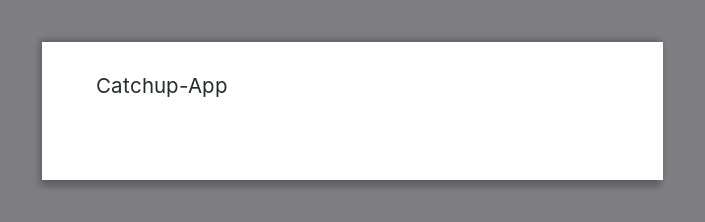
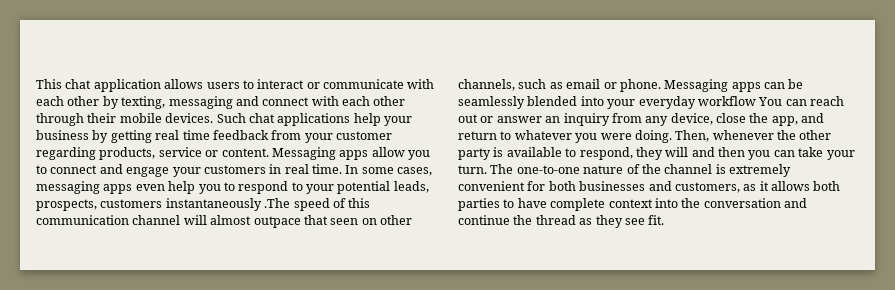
[96,78,228,97] Catchup-App -> [36,79,435,92] [36,96,406,109] [36,113,412,126] [36,130,392,143] [36,147,430,160] [36,164,433,177] [36,181,429,194] [36,198,371,211] [36,215,412,228] [458,79,804,92] [458,96,844,109] [458,113,825,126] [458,130,832,143] [458,147,855,160] [458,164,791,177] [458,181,841,193] [458,198,807,211] [458,215,665,228] This chat application allows users to interact or communicate with each other by texting, messaging and connect with each other through their mobile devices. Such chat applications help your business by getting real time feedback from your customer regarding products, service or content. Messaging apps allow you to connect and engage your customers in real time. In some cases, messaging apps even help you to respond to your potential leads, prospects, customers instantaneously .The speed of this communication channel will almost outpace that seen on other channels, such as email or phone. Messaging apps can be seamlessly blended into your everyday workflow You can reach out or answer an inquiry from any device, close the app, and return to whatever you were doing. Then, whenever the other party is available to respond, they will and then you can take your turn. The one-to-one nature of the channel is extremely convenient for both businesses and customers, as it allows both parties to have complete context into the conversation and continue the thread as they see fit.

